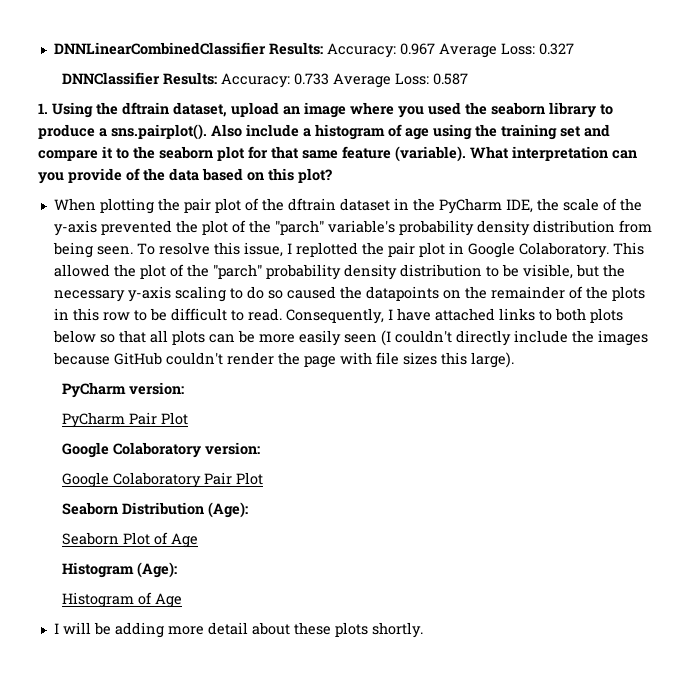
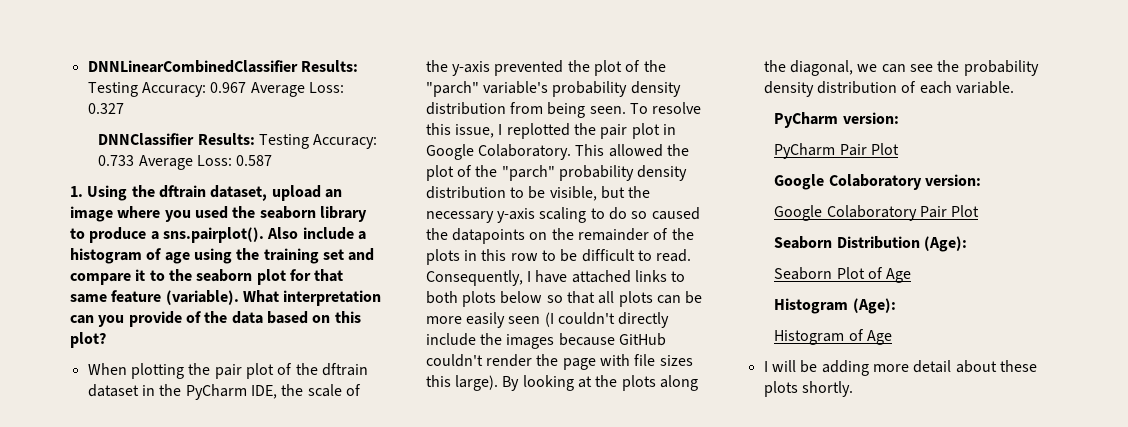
(323, 48) none -> [87,82,138,97] Testing
(217, 78) none -> [258,134,309,149] Testing
(514, 360) none -> [502,375,698,391] [763,60,1039,76] [763,81,1014,97] By looking at the plots along the diagonal, we can see the probability density distribution of each variable.

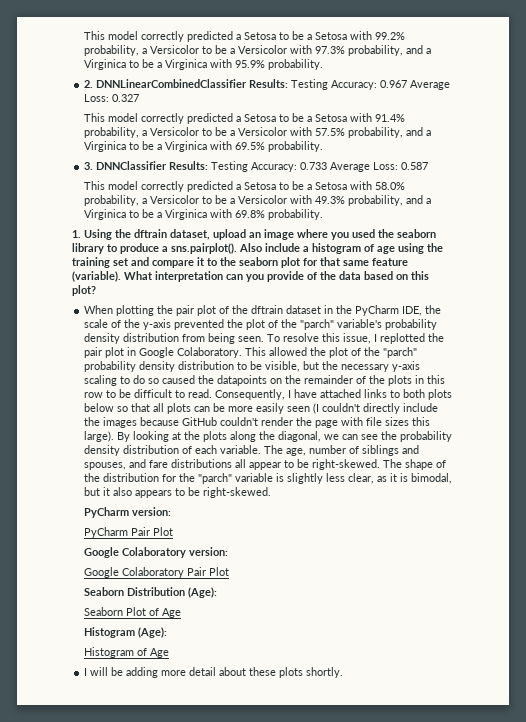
(87, 66) none -> [84,31,406,42] [84,45,432,56] [84,59,324,70] [84,80,94,88] This model correctly predicted a Setosa to be a Setosa with 99.2% probability, a Versicolor to be a Versicolor with 97.3% probability, and a Virginica to be a Virginica with 95.9% probability. // 2.
(124, 108) none -> [84,113,406,124] [84,127,432,138] [84,141,324,152] [84,162,94,170] This model correctly predicted a Setosa to be a Setosa with 91.4% probability, a Versicolor to be a Versicolor with 57.5% probability, and a Virginica to be a Virginica with 69.5% probability. // 3.
(273, 160) none -> [84,181,406,192] [84,195,432,206] [84,209,324,220] // This model correctly predicted a Setosa to be a Setosa with 58.0% probability, a Versicolor to be a Versicolor with 49.3% probability, and a Virginica to be a Virginica with 69.8% probability.
(1014, 87) none -> [264,445,420,456] [84,459,447,470] [84,473,453,484] [84,487,272,498] The age, number of siblings and spouses, and fare distributions all appear to be right-skewed. The shape of the distribution for the "parch" variable is slightly less clear, as it is bimodal, but it also appears to be right-skewed.

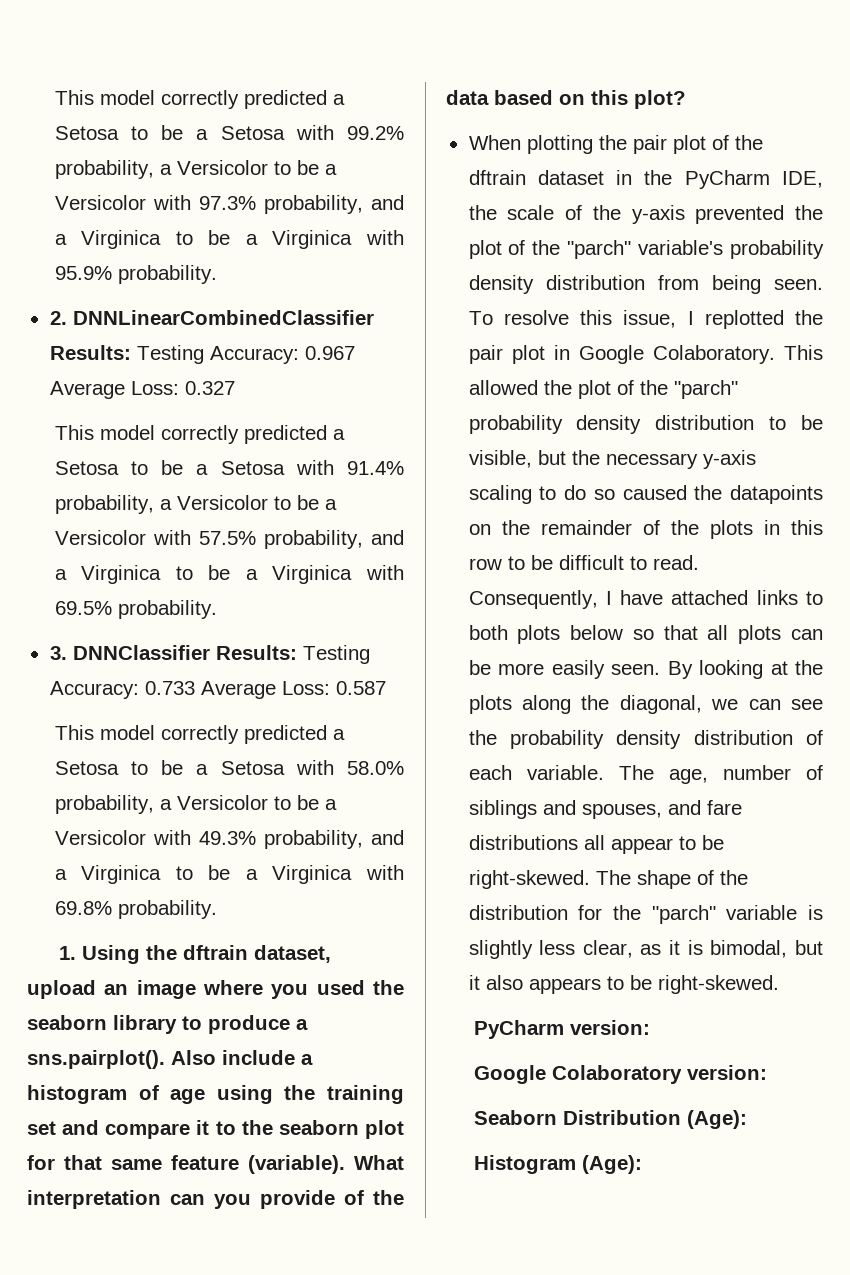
[287,403,439,414] [84,417,431,428] [84,431,115,442] seen (I couldn't directly include the images because GitHub couldn't render the page with file sizes this large). -> [611,664,661,675] seen.
[84,527,174,538] // PyCharm Pair Plot -> (650, 1027) none
[84,567,230,578] // Google Colaboratory Pair Plot -> (767, 1072) none
[84,607,182,618] [84,627,168,638] [84,647,170,658] [84,667,344,678] Seaborn Plot of Age // Histogram (Age): // Histogram of Age // I will be adding more detail about these plots shortly. -> [473,1155,642,1174] Histogram (Age):

